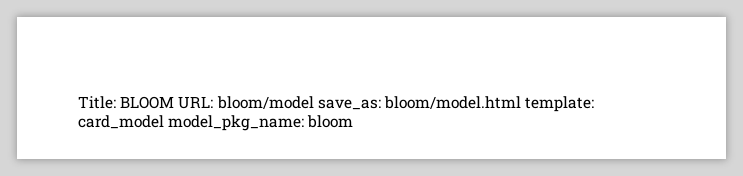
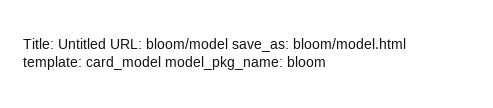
[120,96,175,109] BLOOM -> [58,38,106,49] Untitled

